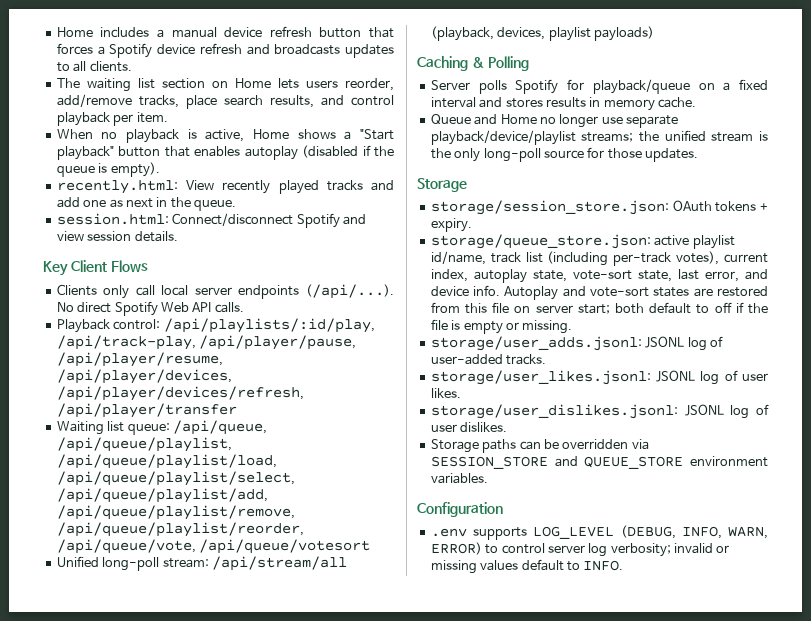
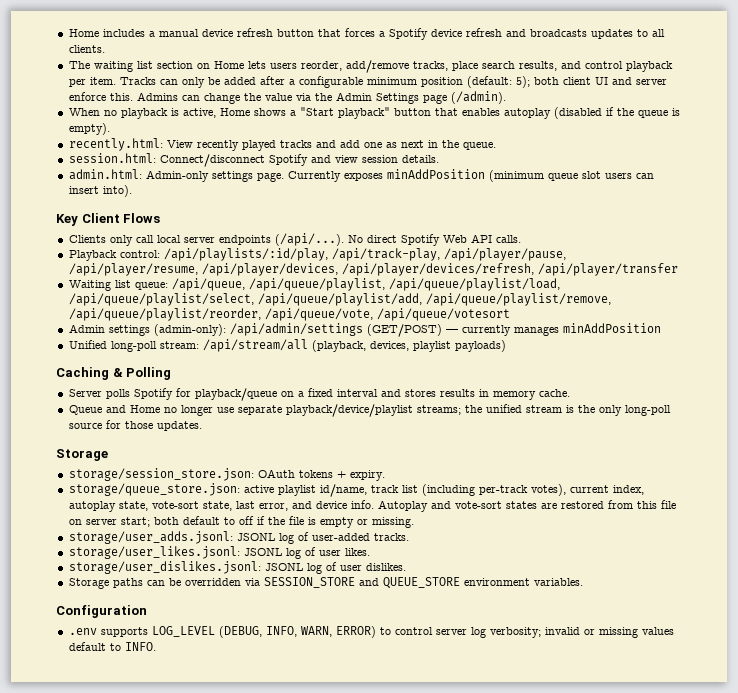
(168, 117) none -> [119,76,667,88] [68,91,506,104] Tracks can only be added after a configurable minimum position (default: 5); both client UI and server enforce this. Admins can change the value via the Admin Settings page (/admin).
(178, 236) none -> [68,169,654,182] [68,185,132,197] // admin.html: Admin-only settings page. Currently exposes minAddPosition (minimum queue slot users can insert into).
(371, 546) none -> [68,323,661,337] // Admin settings (admin-only): /api/admin/settings (GET/POST) — currently manages minAddPosition

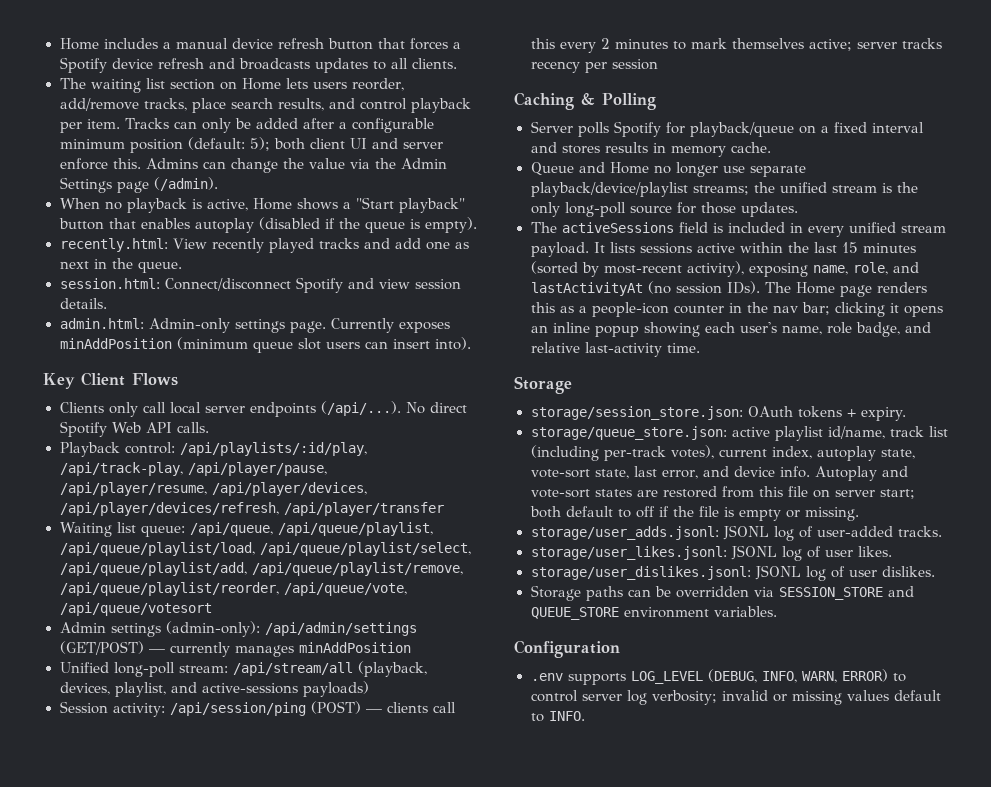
[412,340,506,352] playlist payloads) -> [114,681,369,697] [59,701,456,717] [530,38,942,53] [530,59,658,73] playlist, and active-sessions payloads) // Session activity: /api/session/ping (POST) — clients call this every 2 minutes to mark themselves active; server tracks recency per session
(202, 426) none -> [530,222,946,237] [530,242,916,257] [530,261,919,277] [530,281,927,297] [530,302,943,317] [530,322,931,337] [530,342,700,357] // The activeSessions field is included in every unified stream payload. It lists sessions active within the last 15 minutes (sorted by most-recent activity), exposing name, role, and lastActivityAt (no session IDs). The Home page renders this as a people-icon counter in the nav bar; clicking it opens an inline popup showing each user's name, role badge, and relative last-activity time.

